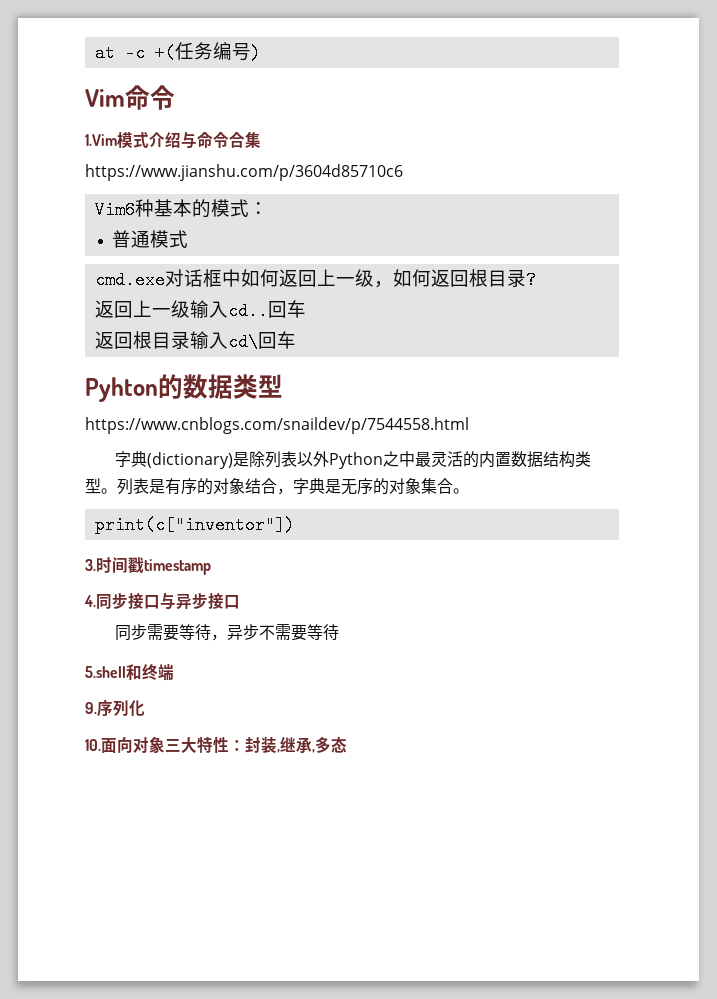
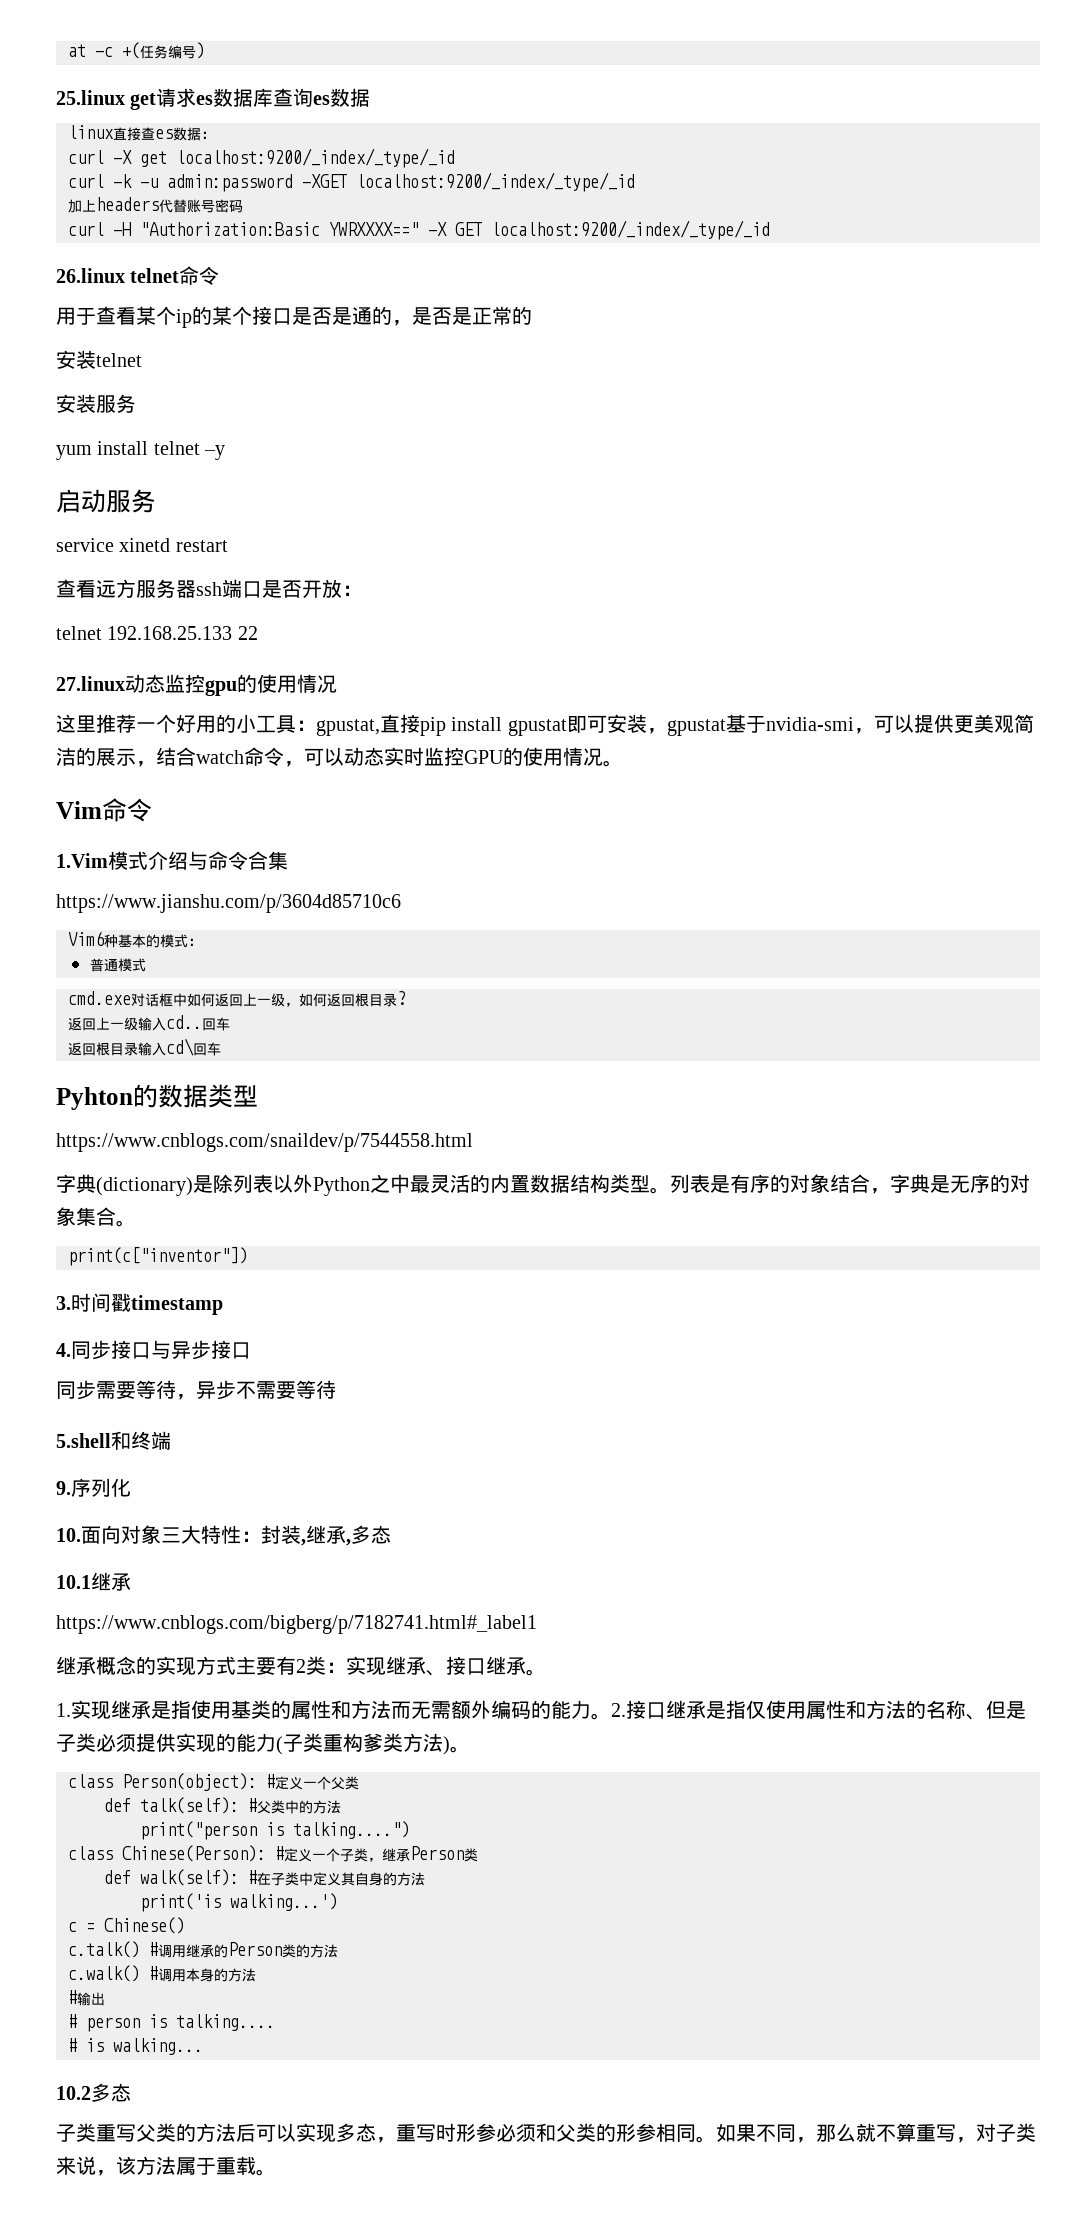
(261, 53) none -> [56,88,371,110] [68,125,215,141] [68,148,455,168] [68,172,635,192] [68,197,243,213] [68,220,770,240] [56,266,220,285] [56,306,532,328] [56,350,142,369] [56,394,136,413] [56,441,226,460] [56,489,156,513] [56,538,228,552] [56,579,362,598] [56,626,258,640] [56,674,337,696] [56,714,1034,736] [56,747,623,767] // 25.linux get请求es数据库查询es数据 // linux直接查es数据： // curl -X get localhost:9200/_index/_type/_id // curl -k -u admin:password -XGET localhost:9200/_index/_type/_id // 加上headers代替账号密码 // curl -H "Authorization:Basic YWRXXXX==" -X GET localhost:9200/_index/_type/_id // 26.linux telnet命令 // 用于查看某个ip的某个接口是否是通的，是否是正常的 // 安装telnet // 安装服务 // yum install telnet –y // 启动服务 // service xinetd restart // 查看远方服务器ssh端口是否开放： // telnet 192.168.25.133 22 // 27.linux动态监控gpu的使用情况 // 这里推荐一个好用的小工具：gpustat,直接pip install gpustat即可安装，gpustat基于nvidia-smi，可以提供更美观简洁的展示，结合watch命令，可以动态实时监控GPU的使用情况。
(347, 744) none -> [56,1572,131,1591] [56,1615,537,1634] [56,1656,546,1676] [56,1700,1026,1720] [56,1733,470,1755] [68,1773,359,1791] [104,1797,341,1814] [140,1821,410,1840] [68,1845,478,1862] [104,1869,425,1886] [140,1893,338,1912] [68,1917,185,1934] [68,1941,338,1958] [68,1965,256,1982] [68,1990,105,2006] [68,2014,275,2032] [68,2038,203,2055] [56,2083,131,2102] [56,2123,1036,2143] [56,2156,276,2176] // 10.1继承 // https://www.cnblogs.com/bigberg/p/7182741.html#_label1 // 继承概念的实现方式主要有2类：实现继承、接口继承。 // 1.实现继承是指使用基类的属性和方法而无需额外编码的能力。2.接口继承是指仅使用属性和方法的名称、但是子类必须提供实现的能力(子类重构爹类方法)。 // class Person(object): #定义一个父类 // def talk(self): #父类中的方法 // print("person is talking....") // class Chinese(Person): #定义一个子类，继承Person类 // def walk(self): #在子类中定义其自身的方法 // print('is walking...') // c = Chinese() // c.talk() #调用继承的Person类的方法 // c.walk() #调用本身的方法 // #输出 // # person is talking.... // # is walking... // 10.2多态 // 子类重写父类的方法后可以实现多态，重写时形参必须和父类的形参相同。如果不同，那么就不算重写，对子类来说，该方法属于重载。

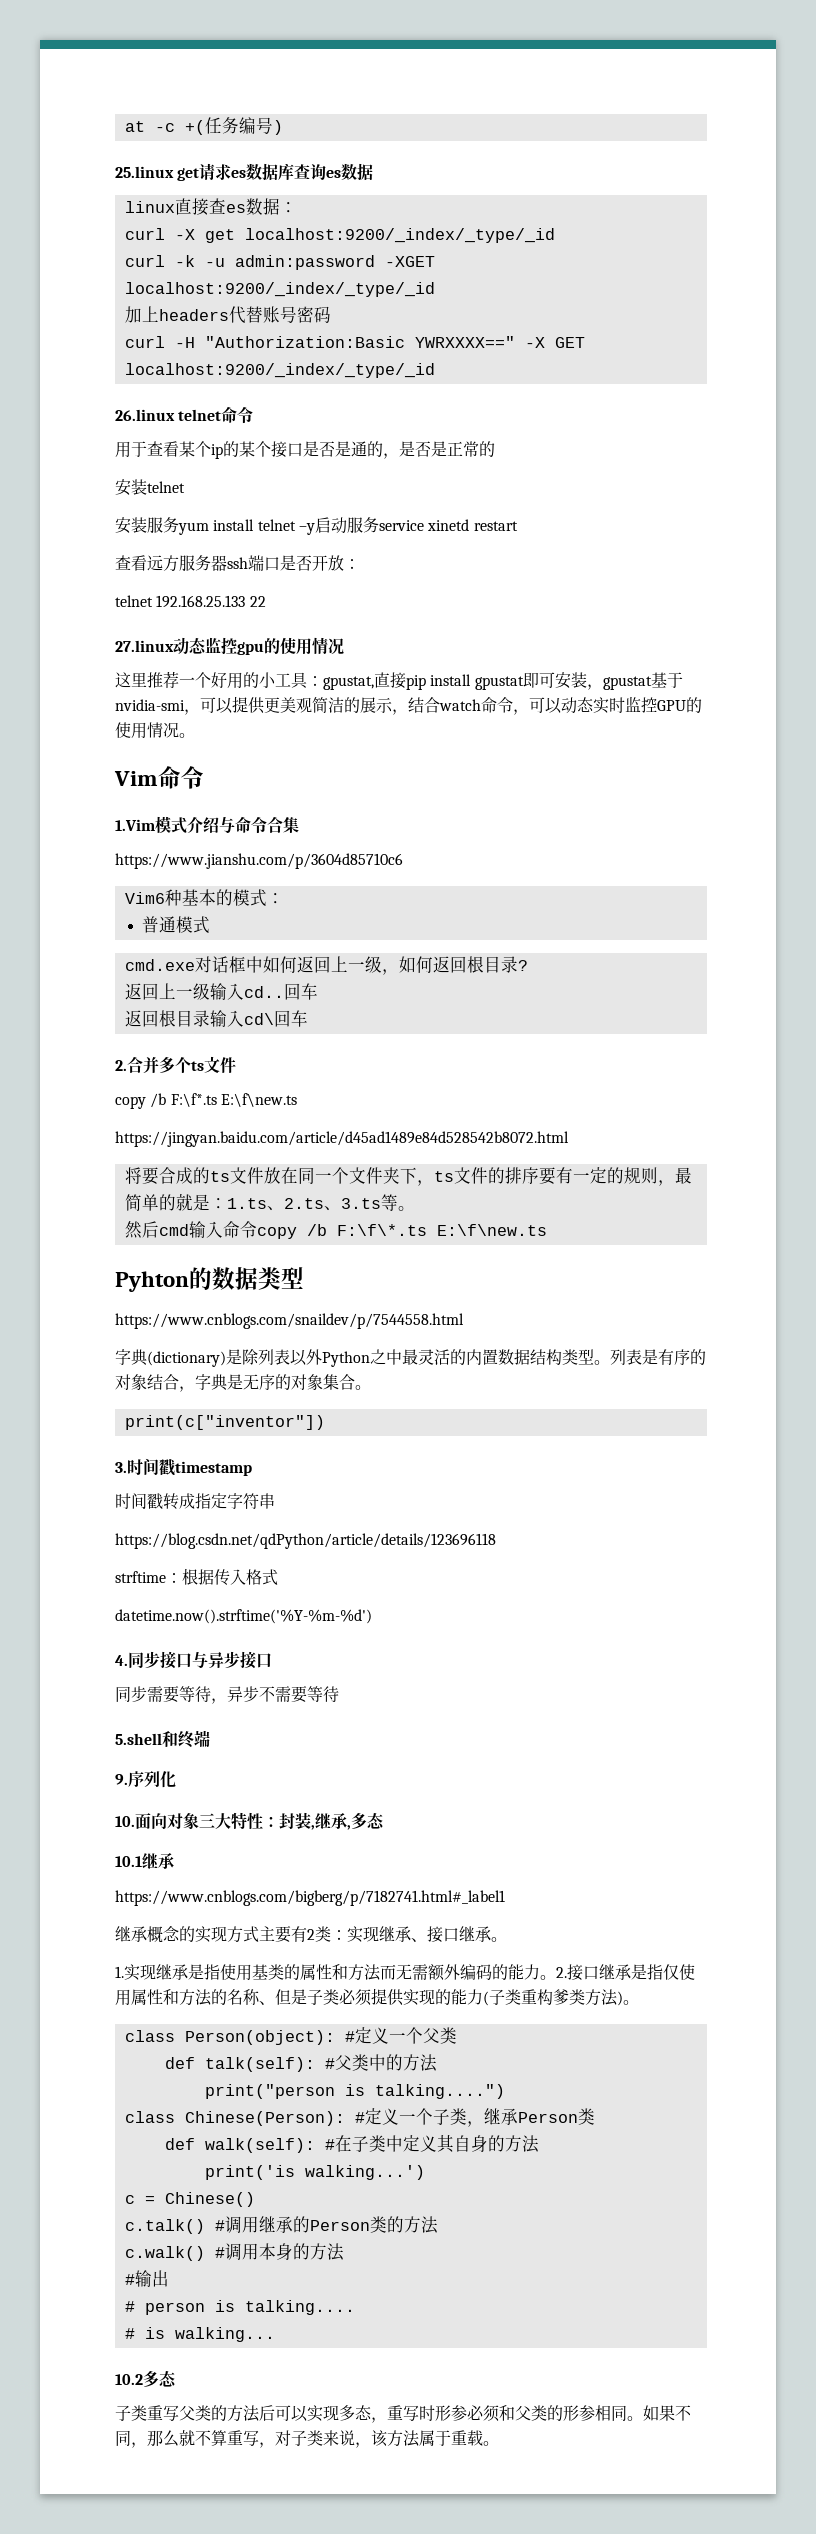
(136, 403) // -> (179, 525) none
(226, 452) // -> (315, 529) none
(156, 501) // -> (379, 525) none
(221, 1049) none -> [115,1056,236,1074] [115,1093,297,1109] [115,1131,569,1147] [124,1167,692,1186] [124,1194,415,1211] [124,1221,547,1239] // 2.合并多个ts文件 // copy /b F:\f*.ts E:\f\new.ts // https://jingyan.baidu.com/article/d45ad1489e84d528542b8072.html // 将要合成的ts文件放在同一个文件夹下，ts文件的排序要有一定的规则，最简单的就是：1.ts、2.ts、3.ts等。 // 然后cmd输入命令copy /b F:\f\*.ts E:\f\new.ts
(223, 1305) none -> [115,1493,275,1510] [115,1533,496,1549] [115,1568,278,1586] [115,1609,372,1624] // 时间戳转成指定字符串 // https://blog.csdn.net/qdPython/article/details/123696118 // strftime：根据传入格式 // datetime.now().strftime('%Y-%m-%d')

